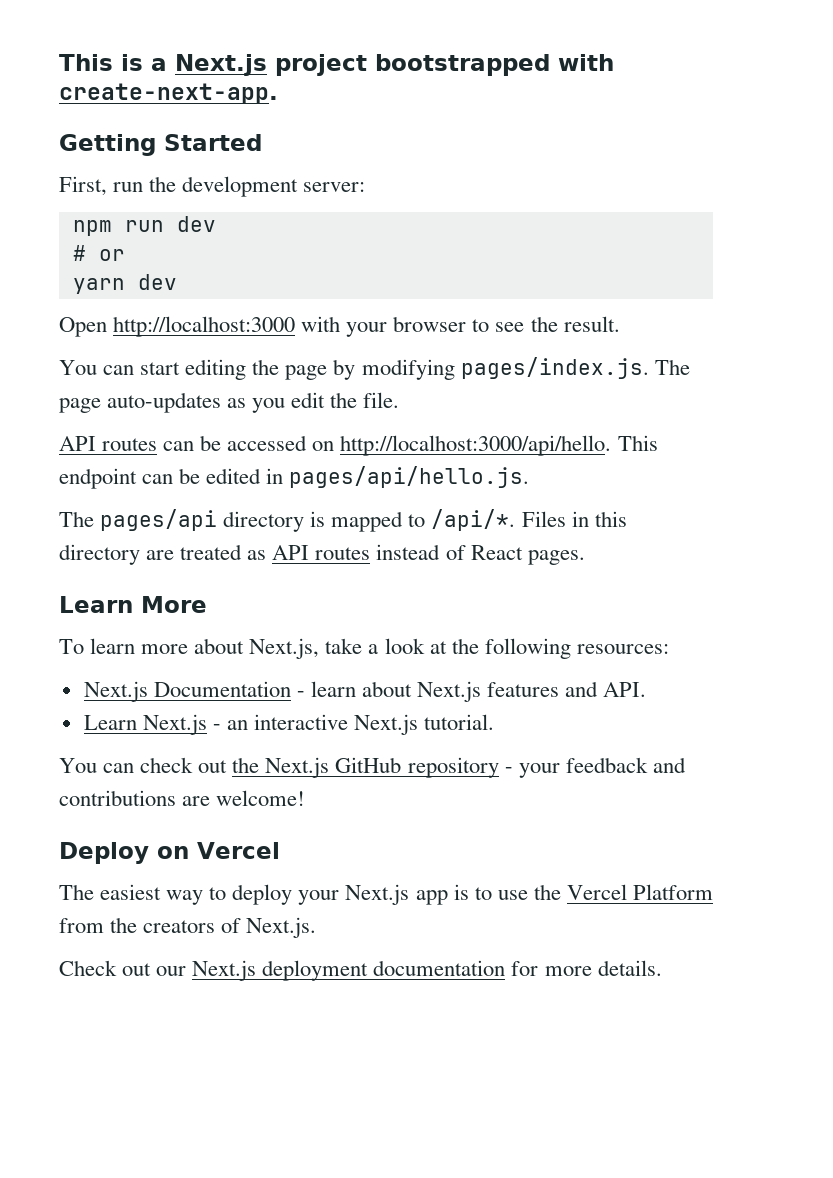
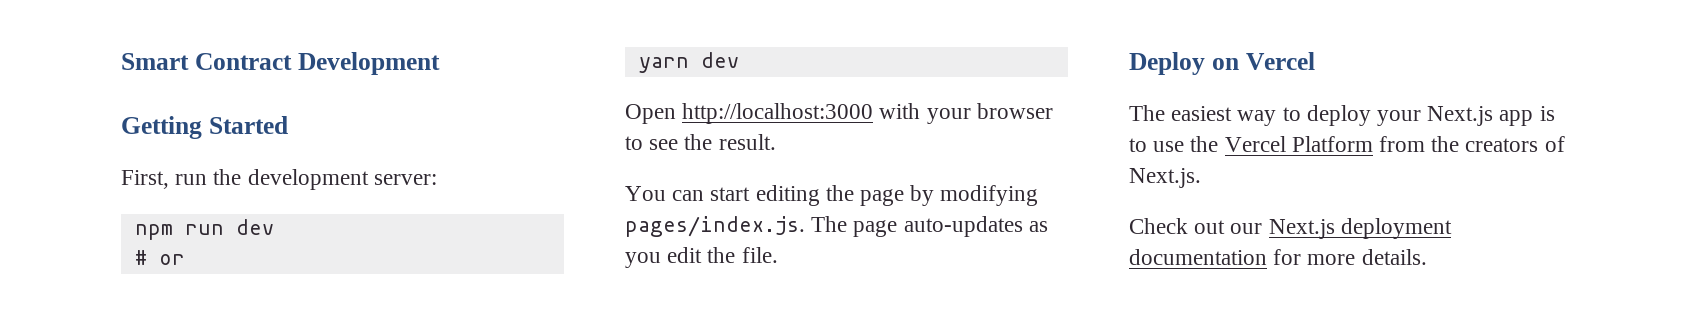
[59,54,614,76] [59,83,278,104] This is a Next.js project bootstrapped with create-next-app. -> [121,52,440,75] Smart Contract Development
[59,435,658,456] [59,466,530,489] [59,509,627,532] [59,544,585,565] [59,596,207,613] [59,638,669,659] [83,681,647,702] [83,714,495,735] [59,757,686,778] [59,790,306,806] // API routes can be accessed on http://localhost:3000/api/hello. This endpoint can be edited in pages/api/hello.js. // The pages/api directory is mapped to /api/*. Files in this directory are treated as API routes instead of React pages. // Learn More // To learn more about Next.js, take a look at the following resources: // Next.js Documentation - learn about Next.js features and API. // Learn Next.js - an interactive Next.js tutorial. // You can check out the Next.js GitHub repository - your feedback and contributions are welcome! -> (778, 255) none

